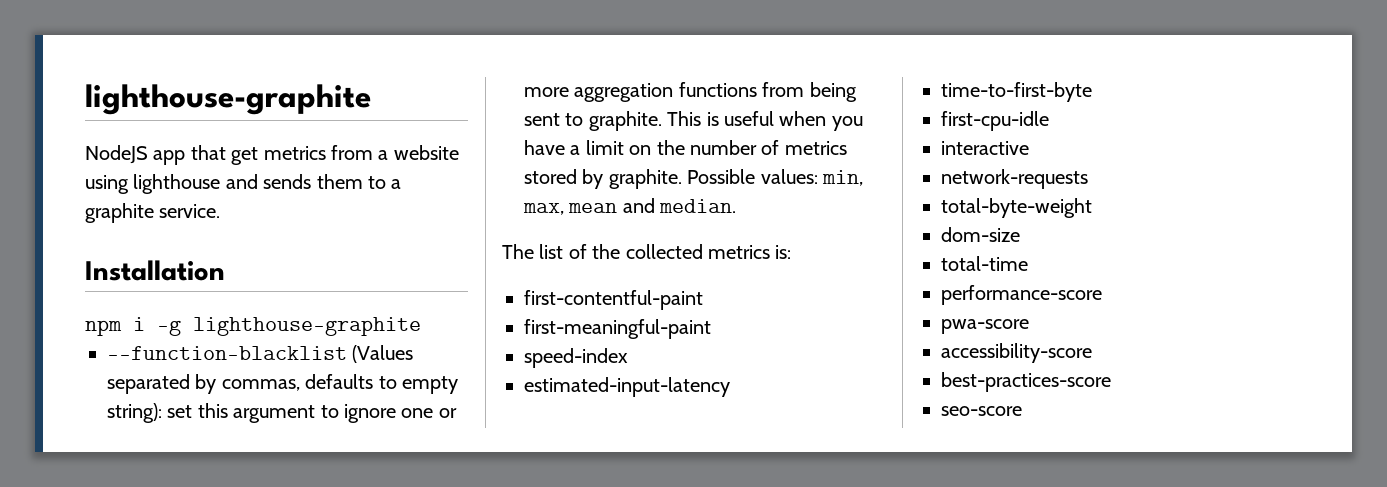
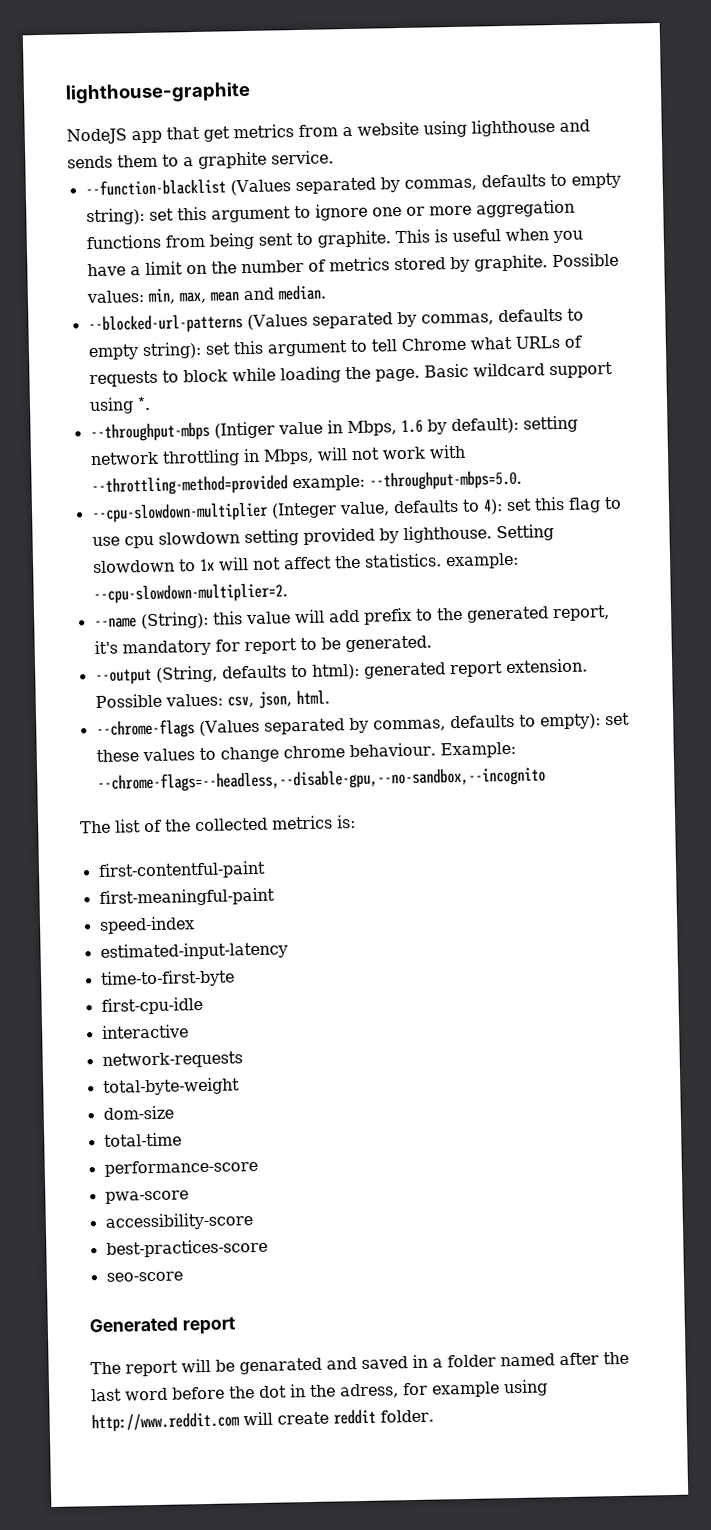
[85,260,225,281] [85,317,421,336] // Installation // npm i -g lighthouse-graphite -> (334, 157) none
(737, 206) none -> [87,308,584,335] [87,335,582,361] [88,361,613,388] [88,395,151,415] [89,415,578,443] [89,444,466,467] [90,469,522,497] [90,496,622,524] [91,524,554,549] [91,552,519,574] [92,582,288,605] [93,605,610,630] [93,635,432,657] [94,658,588,686] [94,689,330,709] [95,712,630,740] [95,741,516,763] [96,766,546,794] // --blocked-url-patterns (Values separated by commas, defaults to empty string): set this argument to tell Chrome what URLs of requests to block while loading the page. Basic wildcard support using *. // --throughput-mbps (Intiger value in Mbps, 1.6 by default): setting network throttling in Mbps, will not work with --throttling-method=provided example: --throughput-mbps=5.0. // --cpu-slowdown-multiplier (Integer value, defaults to 4): set this flag to use cpu slowdown setting provided by lighthouse. Setting slowdown to 1x will not affect the statistics. example: --cpu-slowdown-multiplier=2. // --name (String): this value will add prefix to the generated report, it's mandatory for report to be generated. // --output (String, defaults to html): generated report extension. Possible values: csv, json, html. // --chrome-flags (Values separated by commas, defaults to empty): set these values to change chrome behaviour. Example: --chrome-flags=--headless,--disable-gpu,--no-sandbox,--incognito
(1022, 411) none -> [89,1316,236,1335] [90,1351,629,1377] [91,1379,548,1402] [91,1408,434,1433] // Generated report // The report will be genarated and saved in a folder named after the last word before the dot in the adress, for example using http://www.reddit.com will create reddit folder.

